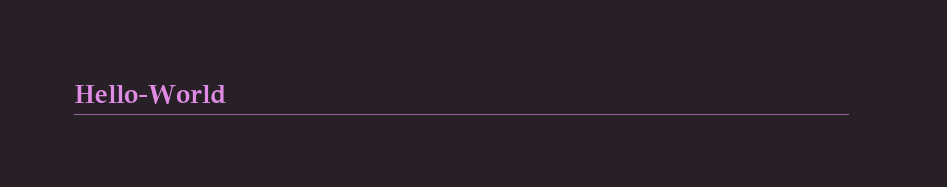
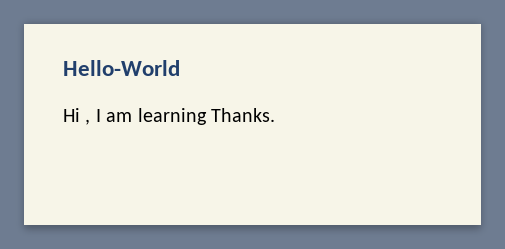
(226, 94) none -> [63,108,275,125] // Hi , I am learning Thanks.

